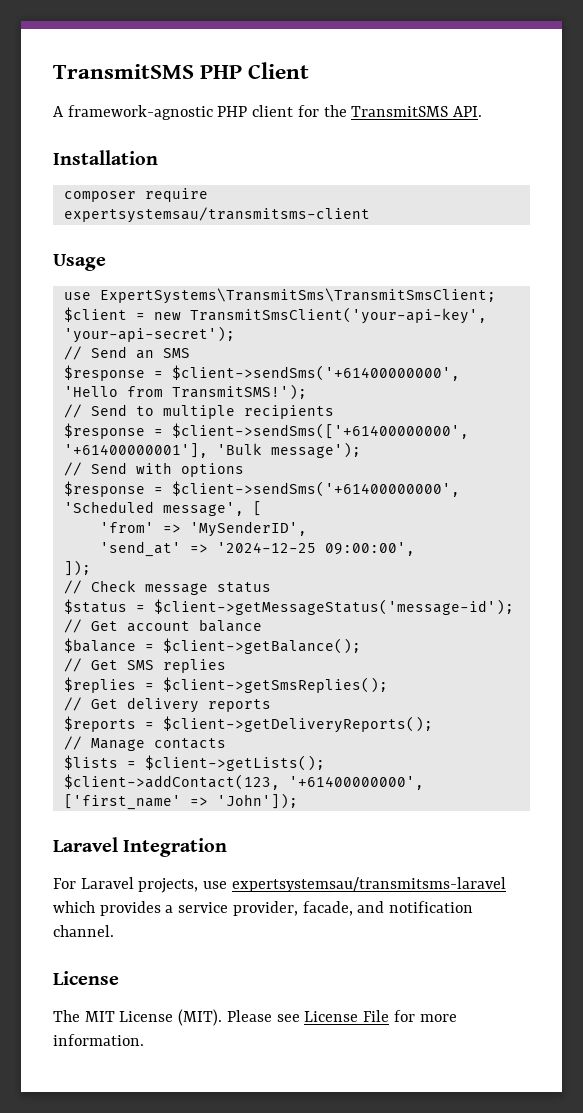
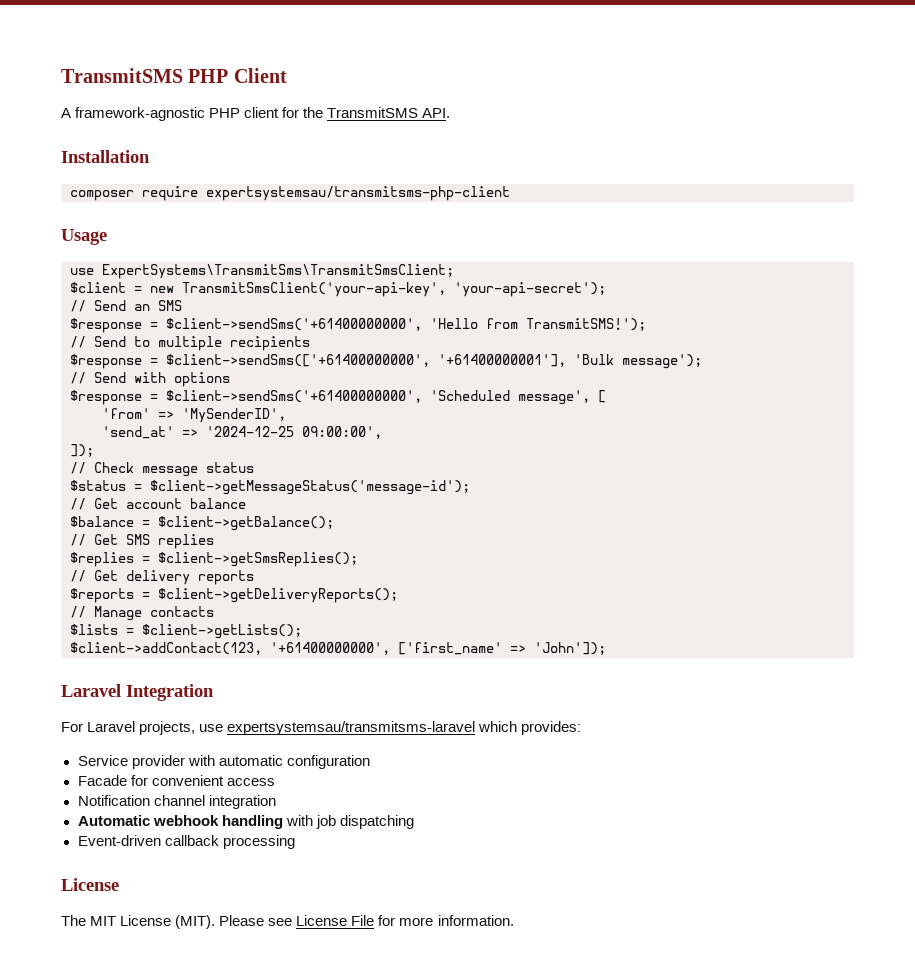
[63,207,370,223] expertsystemsau/transmitsms-client -> [206,186,510,201] expertsystemsau/transmitsms-php-client
[99,901,474,916] [53,925,114,937] provides a service provider, facade, and notification channel. -> [521,721,582,735] [77,755,370,769] [77,775,275,786] [77,795,276,809] [77,815,414,829] [77,835,295,849] provides: // Service provider with automatic configuration // Facade for convenient access // Notification channel integration // Automatic webhook handling with job dispatching // Event-driven callback processing

